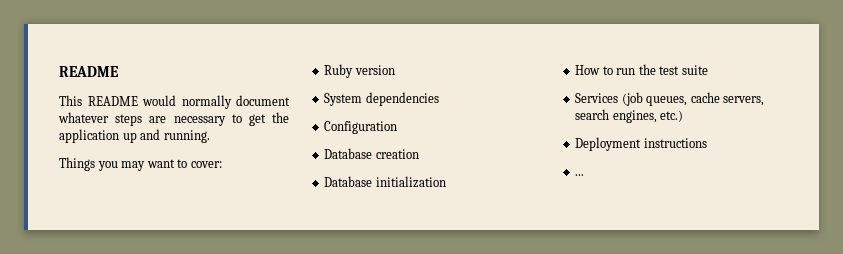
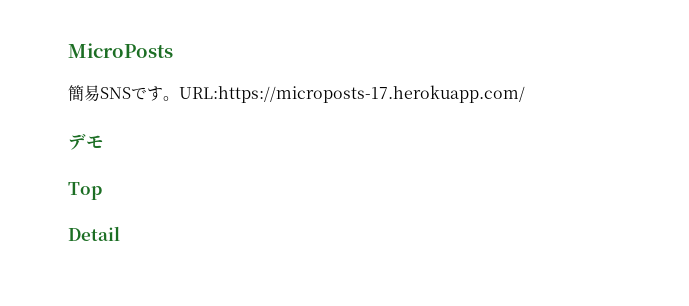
[59,66,119,77] [59,95,290,109] [58,112,289,126] [59,129,210,143] [59,157,222,171] [324,64,395,78] [324,92,439,106] [324,121,398,134] [324,148,419,159] [324,176,446,188] [575,64,708,75] [575,92,765,106] [575,109,684,123] [575,137,707,151] [575,174,585,176] README // This README would normally document whatever steps are necessary to get the application up and running. // Things you may want to cover: // Ruby version // System dependencies // Configuration // Database creation // Database initialization // How to run the test suite // Services (job queues, cache servers, search engines, etc.) // Deployment instructions // ... -> [68,43,173,58] [68,85,525,103] [68,133,104,150] [68,182,102,200] [68,226,120,241] MicroPosts // 簡易SNSです。URL:https://microposts-17.herokuapp.com/ // デモ // Top // Detail

